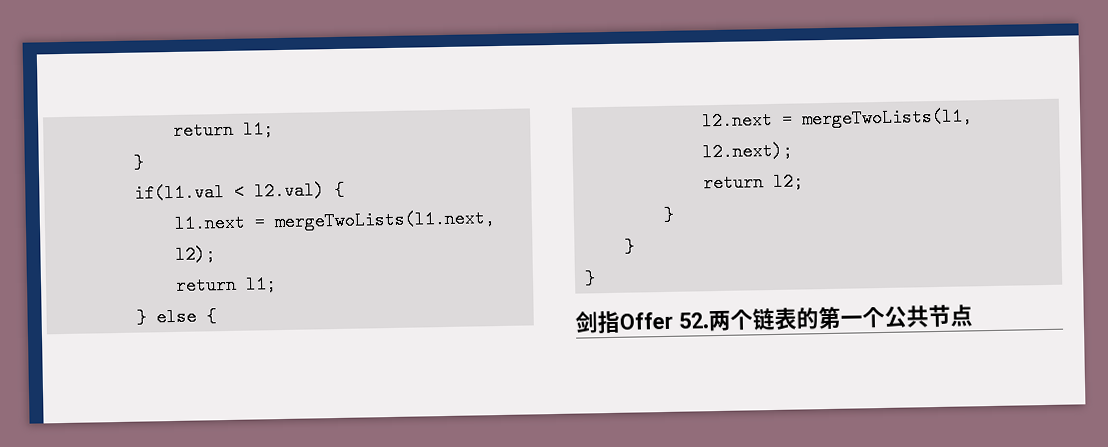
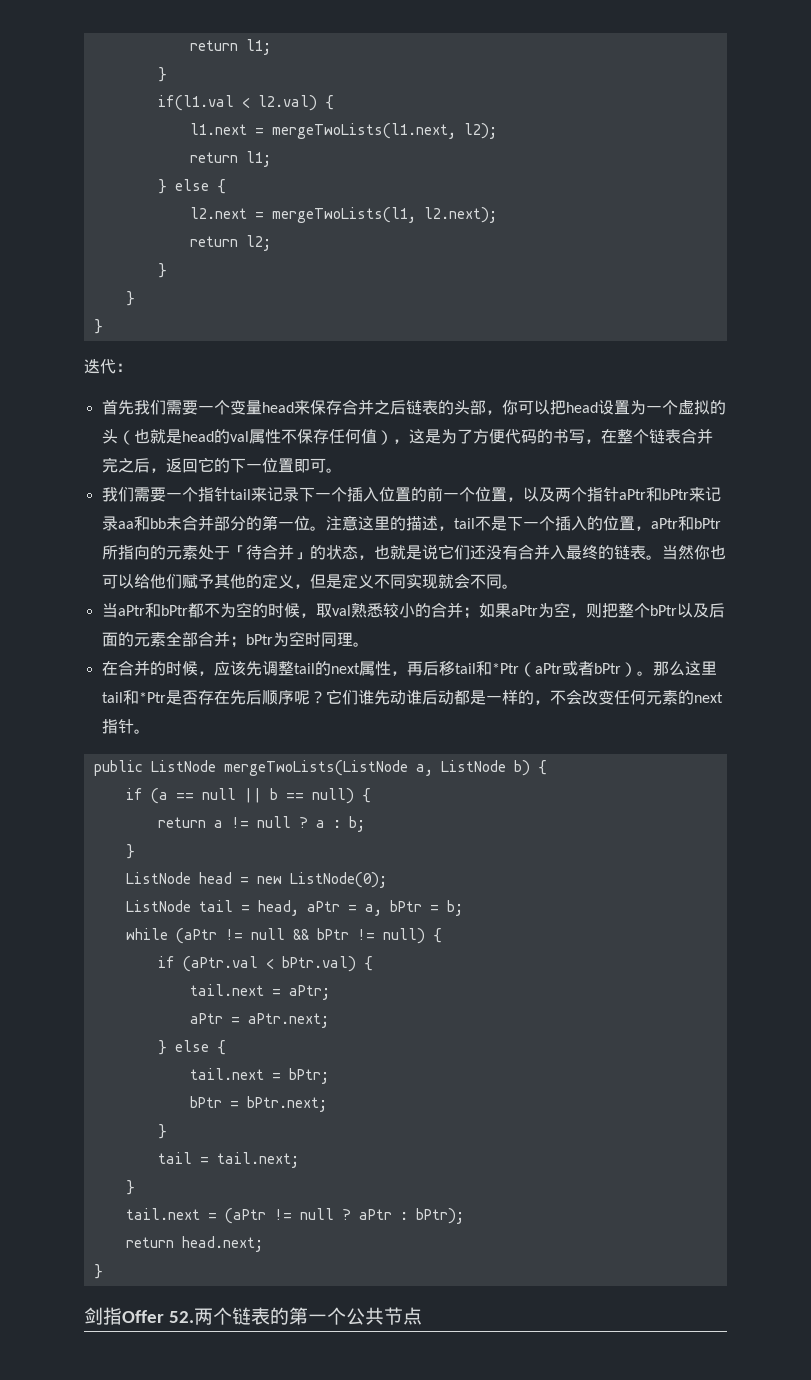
(596, 278) none -> [84,359,132,374] [101,399,726,415] [101,428,713,445] [101,457,342,473] [101,486,721,502] [101,515,721,531] [101,544,726,560] [101,573,518,589] [101,602,725,619] [101,631,369,648] [101,660,717,677] [101,689,723,705] [101,719,150,734] [93,760,547,776] [125,788,371,804] [157,816,365,832] [125,844,135,859] [125,872,387,888] [125,900,463,916] [125,928,442,944] [157,956,373,972] [189,984,330,1000] [189,1013,329,1028] [157,1040,226,1055] [189,1068,329,1084] [189,1096,327,1112] [157,1124,167,1139] [157,1152,299,1168] [125,1180,135,1195] [125,1208,464,1224] [125,1236,263,1252] [93,1264,103,1279] // 迭代： // 首先我们需要一个变量head来保存合并之后链表的头部，你可以把head设置为一个虚拟的头（也就是head的val属性不保存任何值），这是为了方便代码的书写，在整个链表合并完之后，返回它的下一位置即可。 // 我们需要一个指针tail来记录下一个插入位置的前一个位置，以及两个指针aPtr和bPtr来记录aa和bb未合并部分的第一位。注意这里的描述，tail不是下一个插入的位置，aPtr和bPtr所指向的元素处于「待合并」的状态，也就是说它们还没有合并入最终的链表。当然你也可以给他们赋予其他的定义，但是定义不同实现就会不同。 // 当aPtr和bPtr都不为空的时候，取val熟悉较小的合并；如果aPtr为空，则把整个bPtr以及后面的元素全部合并；bPtr为空时同理。 // 在合并的时候，应该先调整tail的next属性，再后移tail和*Ptr（aPtr或者bPtr）。那么这里tail和*Ptr是否存在先后顺序呢？它们谁先动谁后动都是一样的，不会改变任何元素的next指针。 // public ListNode mergeTwoLists(ListNode a, ListNode b) { // if (a == null || b == null) { // return a != null ? a : b; // } // ListNode head = new ListNode(0); // ListNode tail = head, aPtr = a, bPtr = b; // while (aPtr != null && bPtr != null) { // if (aPtr.val < bPtr.val) { // tail.next = aPtr; // aPtr = aPtr.next; // } else { // tail.next = bPtr; // bPtr = bPtr.next; // } // tail = tail.next; // } // tail.next = (aPtr != null ? aPtr : bPtr); // return head.next; // }

